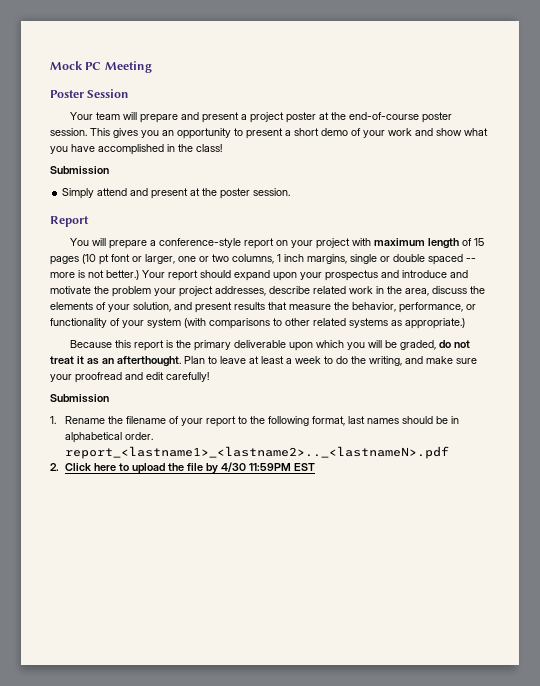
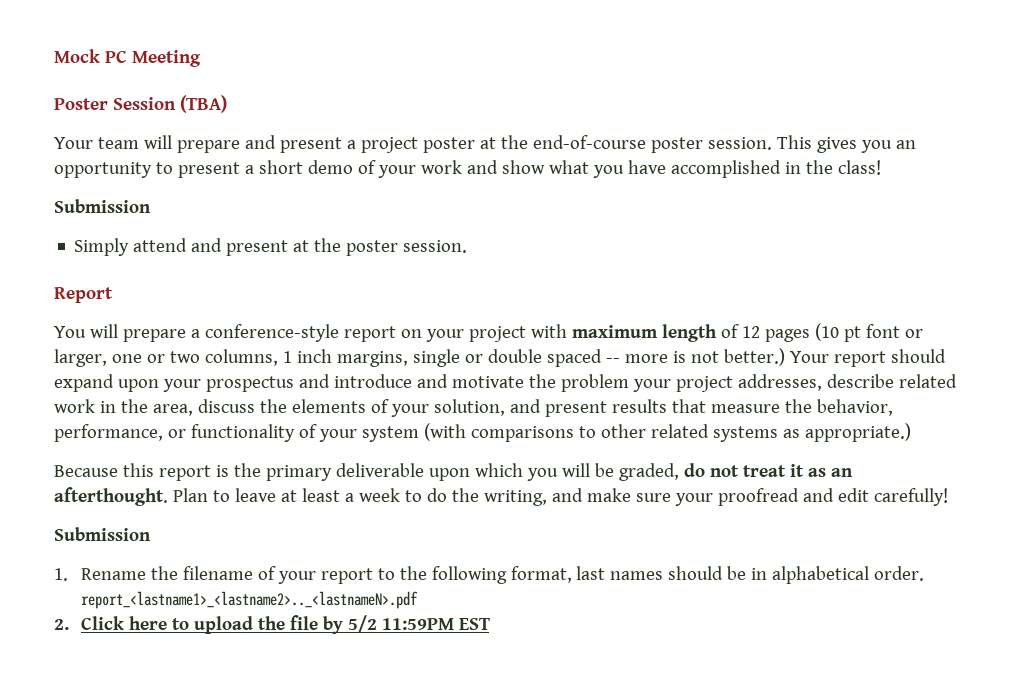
(130, 93) none -> [180,95,227,113] (TBA)
[473,238,484,246] 15 -> [741,326,760,338] 12
[220,462,246,472] 4/30 -> [347,615,377,633] 5/2

